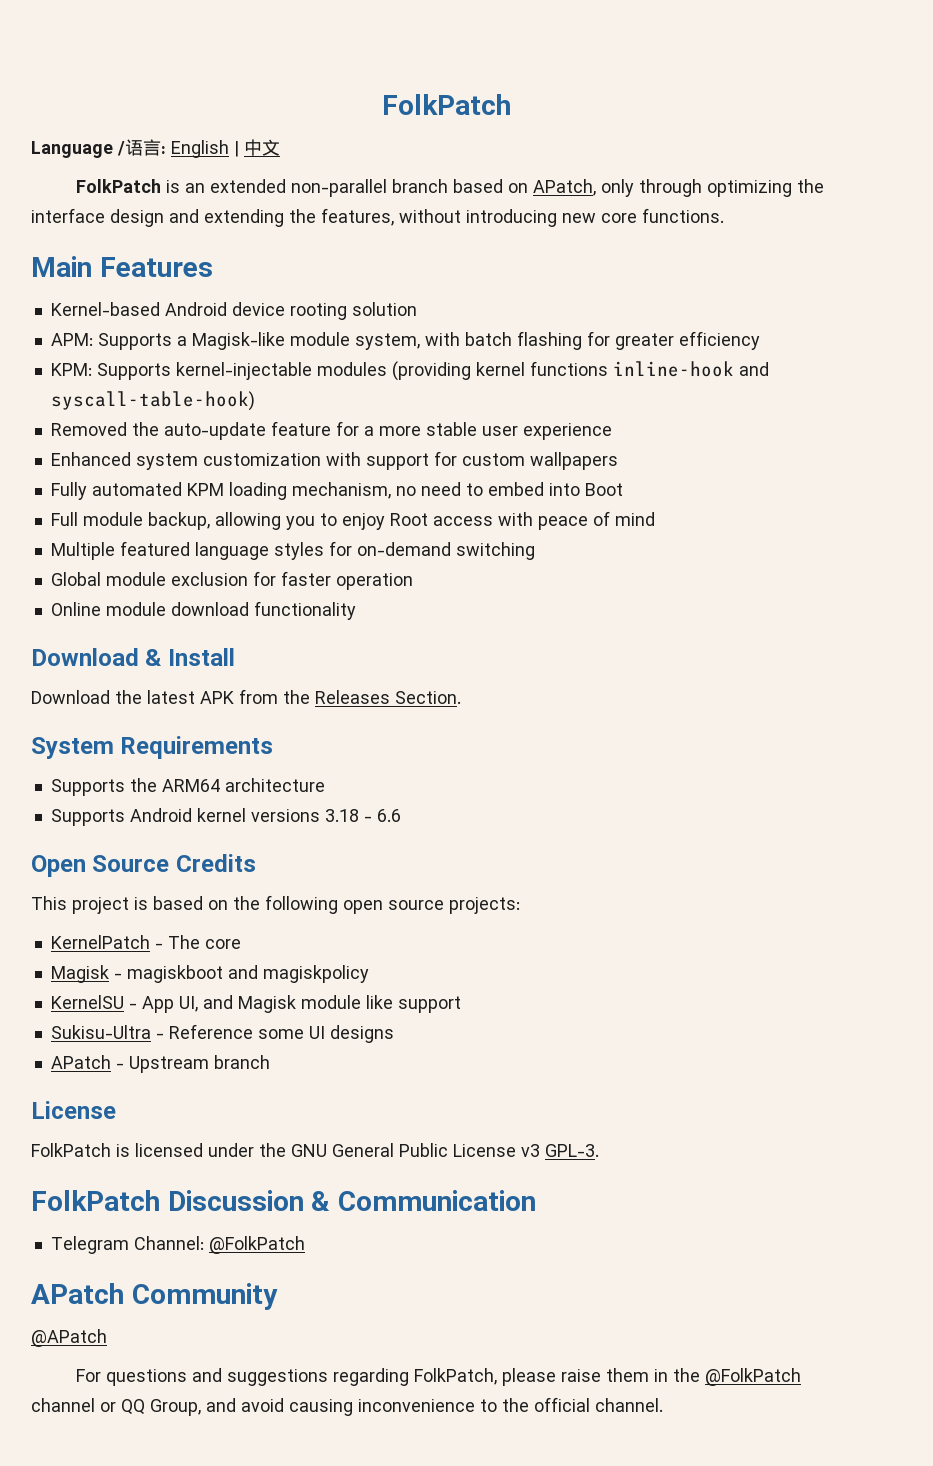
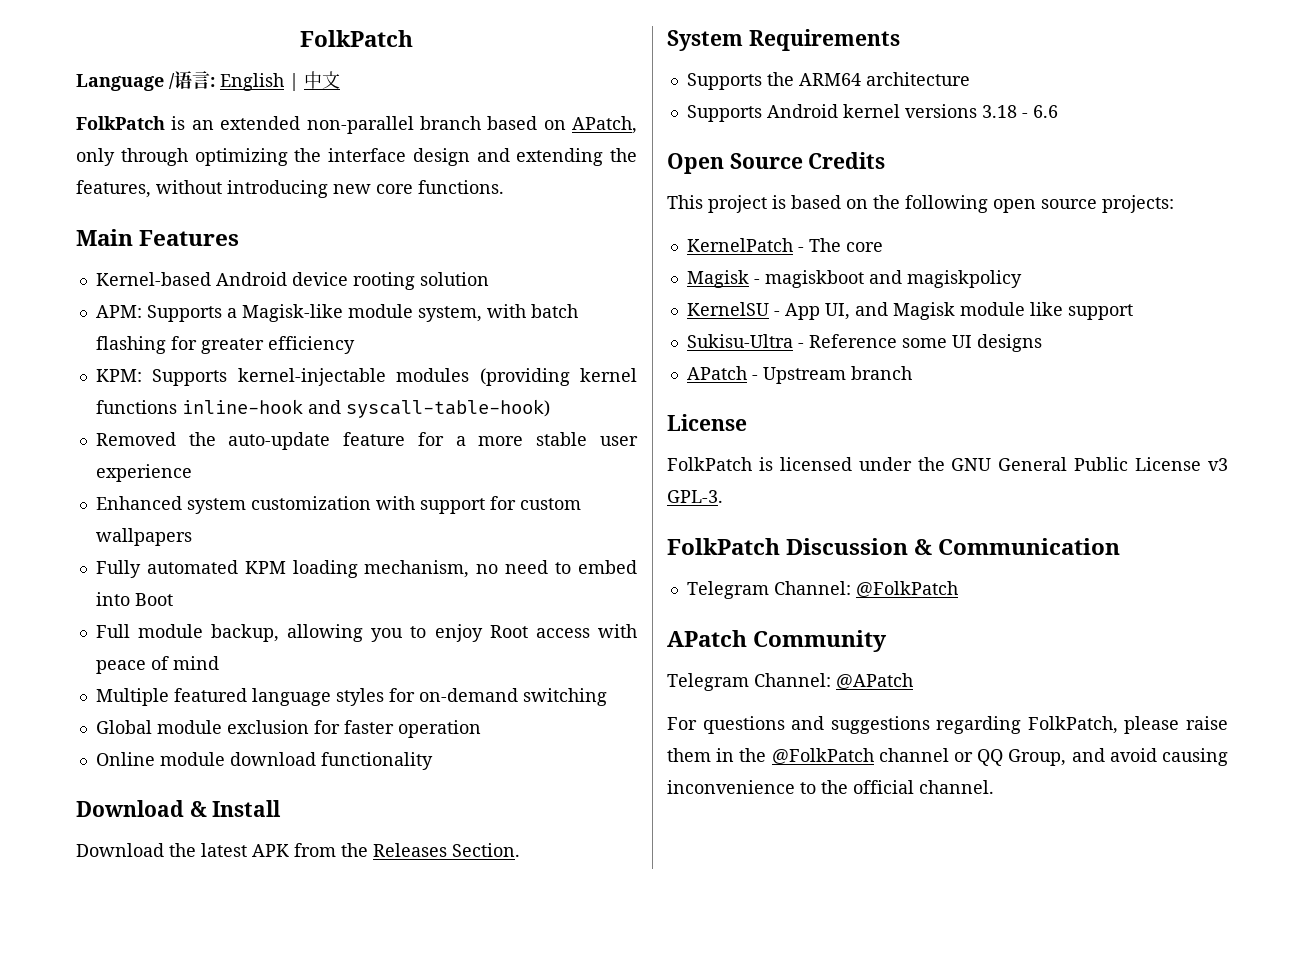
(278, 1296) none -> [667,673,831,691] Telegram Channel:

